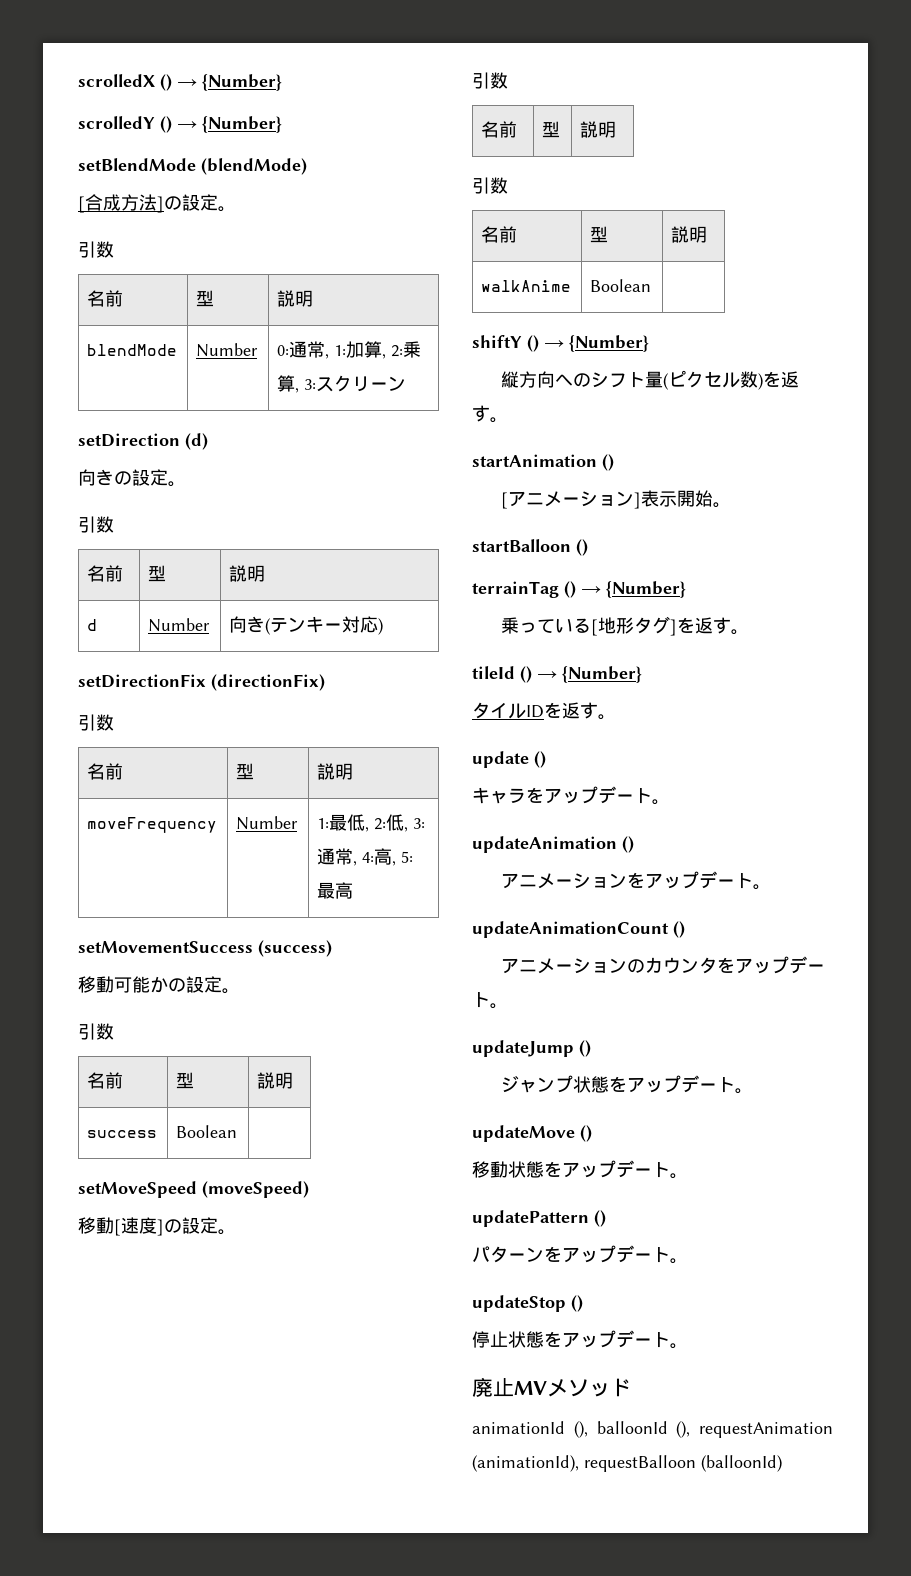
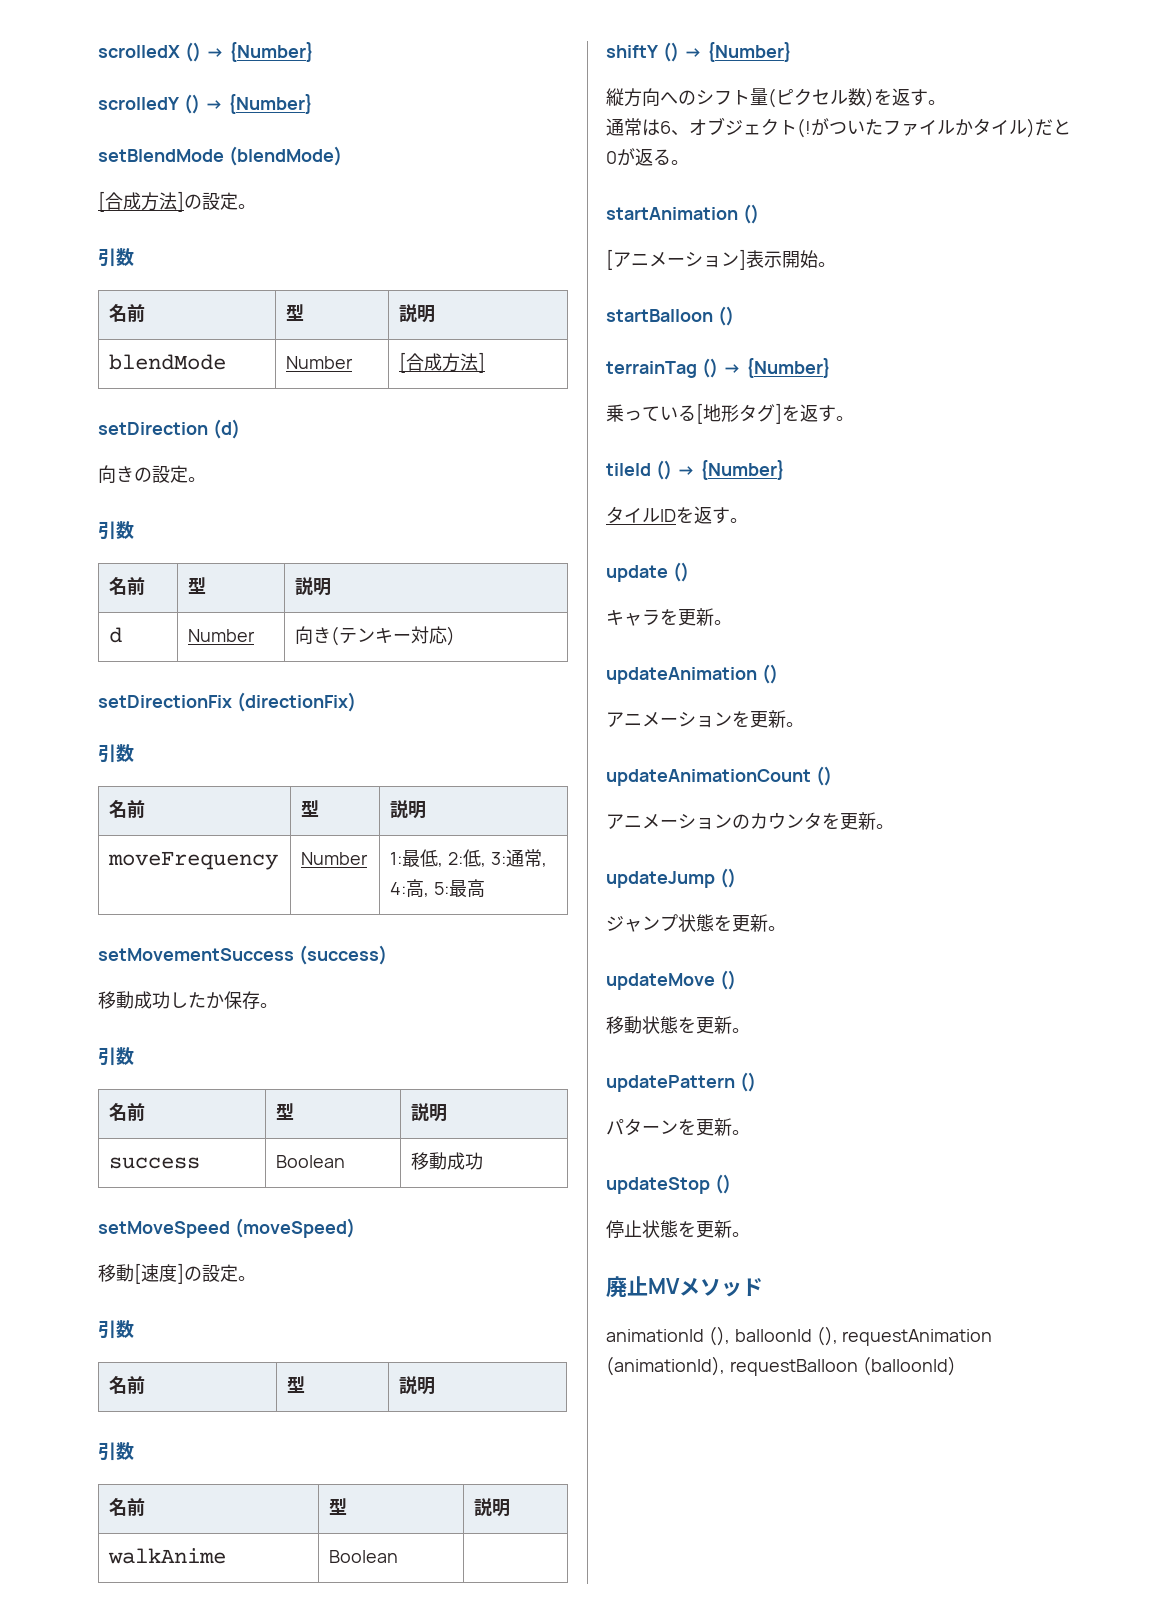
[277,341,422,359] [277,375,407,393] 0:通常, 1:加算, 2:乗算, 3:スクリーン -> [399,352,486,373] [合成方法]
[114,976,222,993] 可能かの設定 -> [134,991,260,1009] 成功したか保存
(238, 1131) none -> [411,1152,484,1170] 移動成功
(508, 420) none -> [606,117,1071,138] [606,148,689,166] // 通常は6、オブジェクト(!がついたファイルかタイル)だと0が返る。
[544,786,652,804] アップデート -> [678,608,714,626] 更新
[645,871,754,889] アップデート -> [750,710,786,728] 更新
[735,956,826,974] [472,992,490,1008] アップデート -> [840,812,876,830] 更新
[627,1075,736,1093] アップデート -> [732,914,768,932] 更新
[562,1160,670,1178] アップデート -> [696,1016,732,1034] 更新
[562,1245,670,1263] アップデート -> [696,1118,732,1136] 更新
[562,1330,670,1348] アップデート -> [696,1220,732,1238] 更新

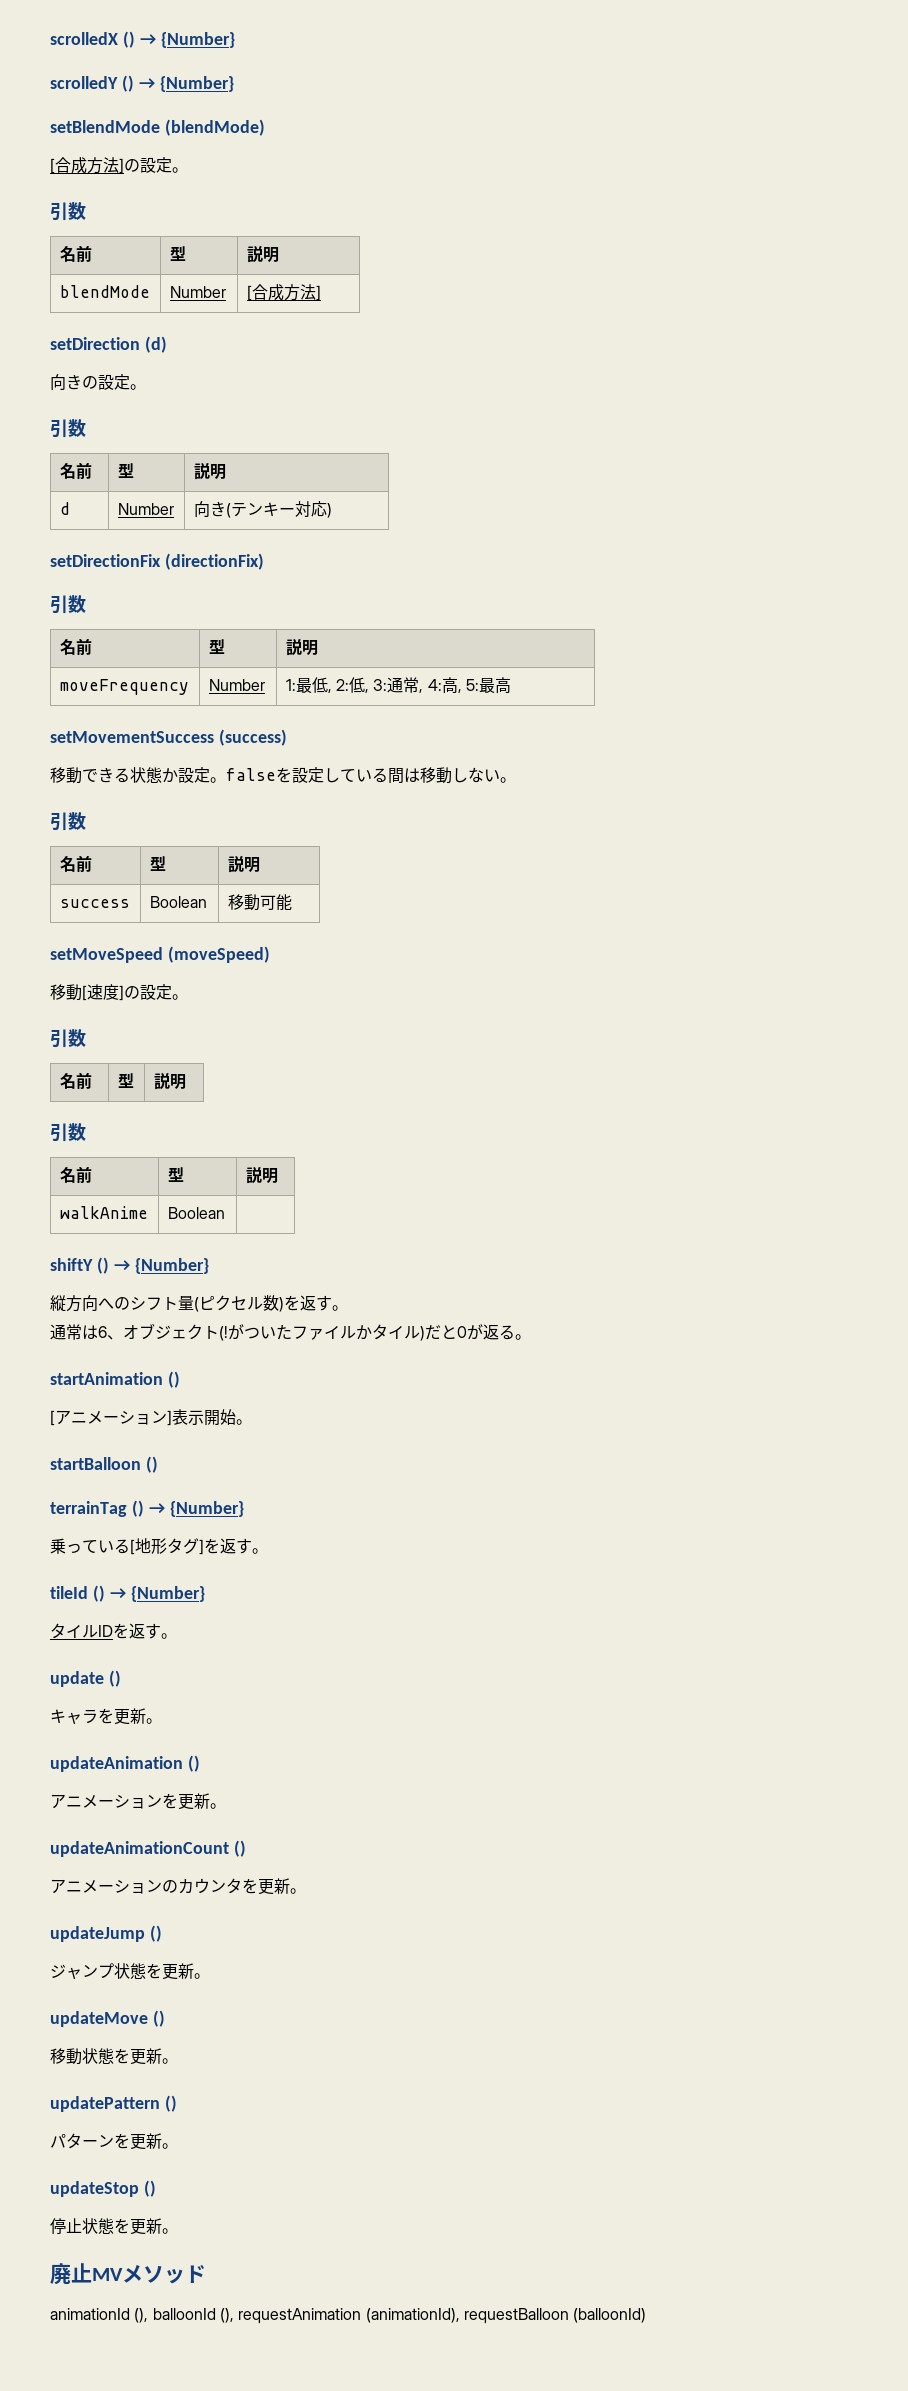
[134,991,260,1009] 成功したか保存 -> [82,767,500,784] できる状態か設定。falseを設定している間は移動しない
[447,1152,484,1170] 成功 -> [259,894,292,911] 可能

